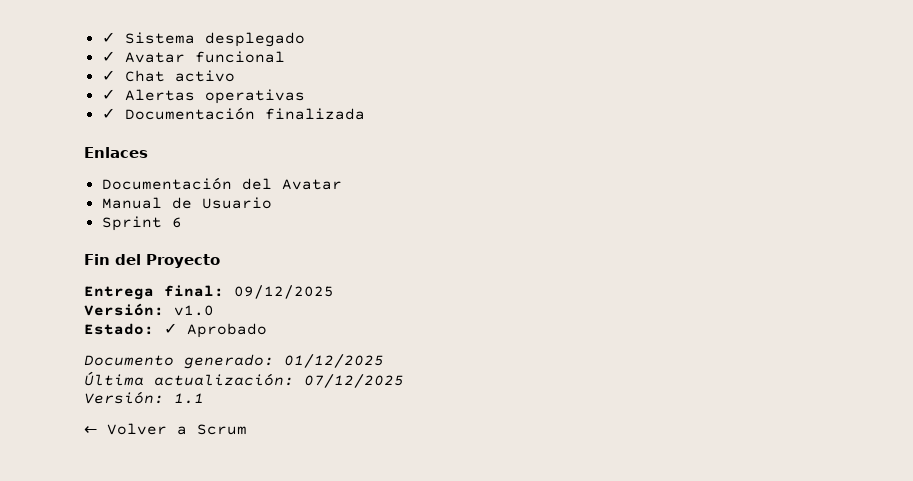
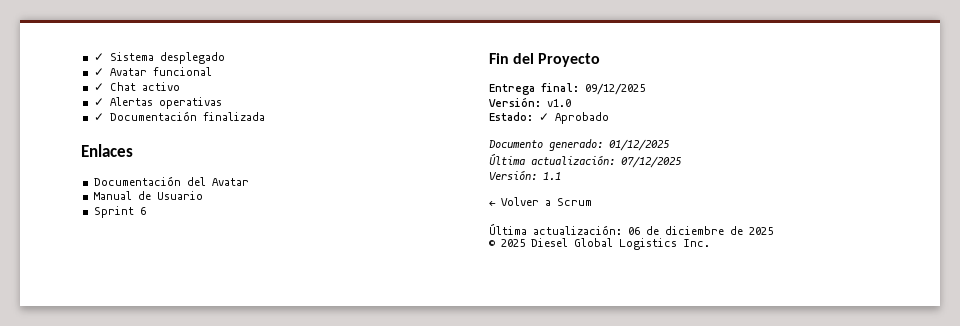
(247, 429) none -> [489,223,773,235] [489,238,710,250] // Última actualización: 06 de diciembre de 2025 // © 2025 Diesel Global Logistics Inc.

